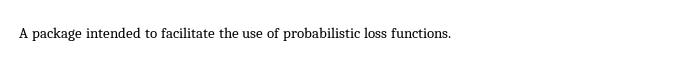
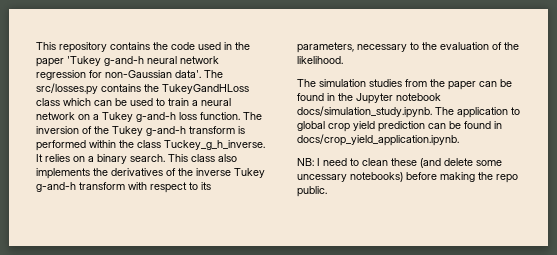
[19,27,452,41] A package intended to facilitate the use of probabilistic loss functions. -> [36,42,250,53] [36,56,219,67] [36,70,223,80] [36,83,249,95] [36,98,231,106] [36,112,262,122] [36,126,245,136] [36,140,265,151] [36,154,237,164] [36,168,265,179] [36,182,211,193] [297,42,519,53] [297,56,343,64] [297,79,512,90] [297,93,441,104] [297,106,520,118] [297,121,502,132] [297,134,459,146] [297,158,502,168] [297,172,518,183] [297,186,327,197] This repository contains the code used in the paper 'Tukey g-and-h neural network regression for non-Gaussian data'. The src/losses.py contains the TukeyGandHLoss class which can be used to train a neural network on a Tukey g-and-h loss function. The inversion of the Tukey g-and-h transform is performed within the class Tuckey_g_h_inverse. It relies on a binary search. This class also implements the derivatives of the inverse Tukey g-and-h transform with respect to its parameters, necessary to the evaluation of the likelihood. // The simulation studies from the paper can be found in the Jupyter notebook docs/simulation_study.ipynb. The application to global crop yield prediction can be found in docs/crop_yield_application.ipynb. // NB: I need to clean these (and delete some uncessary notebooks) before making the repo public.

